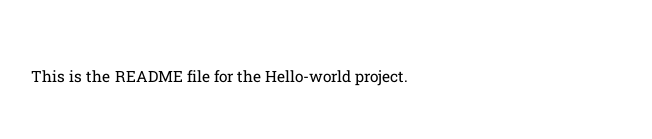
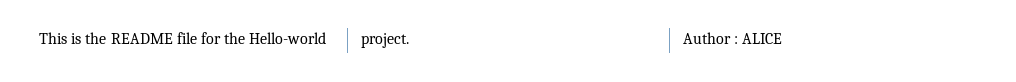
(409, 78) none -> [683,32,783,44] // Author : ALICE

